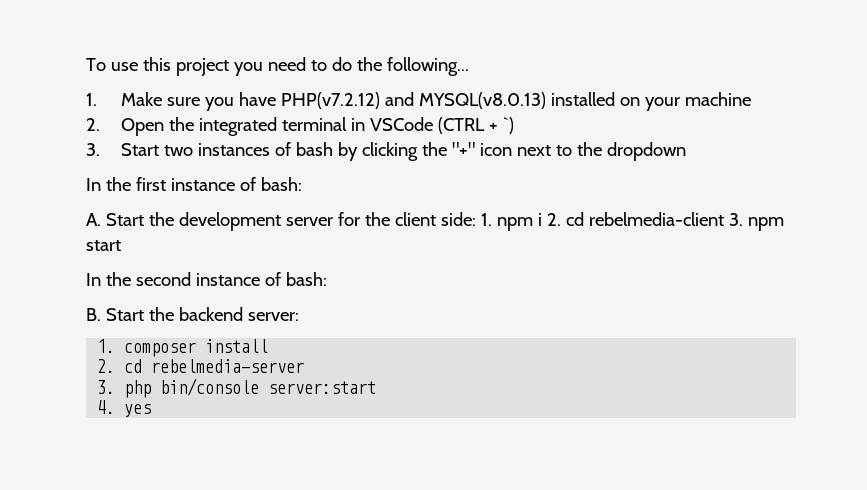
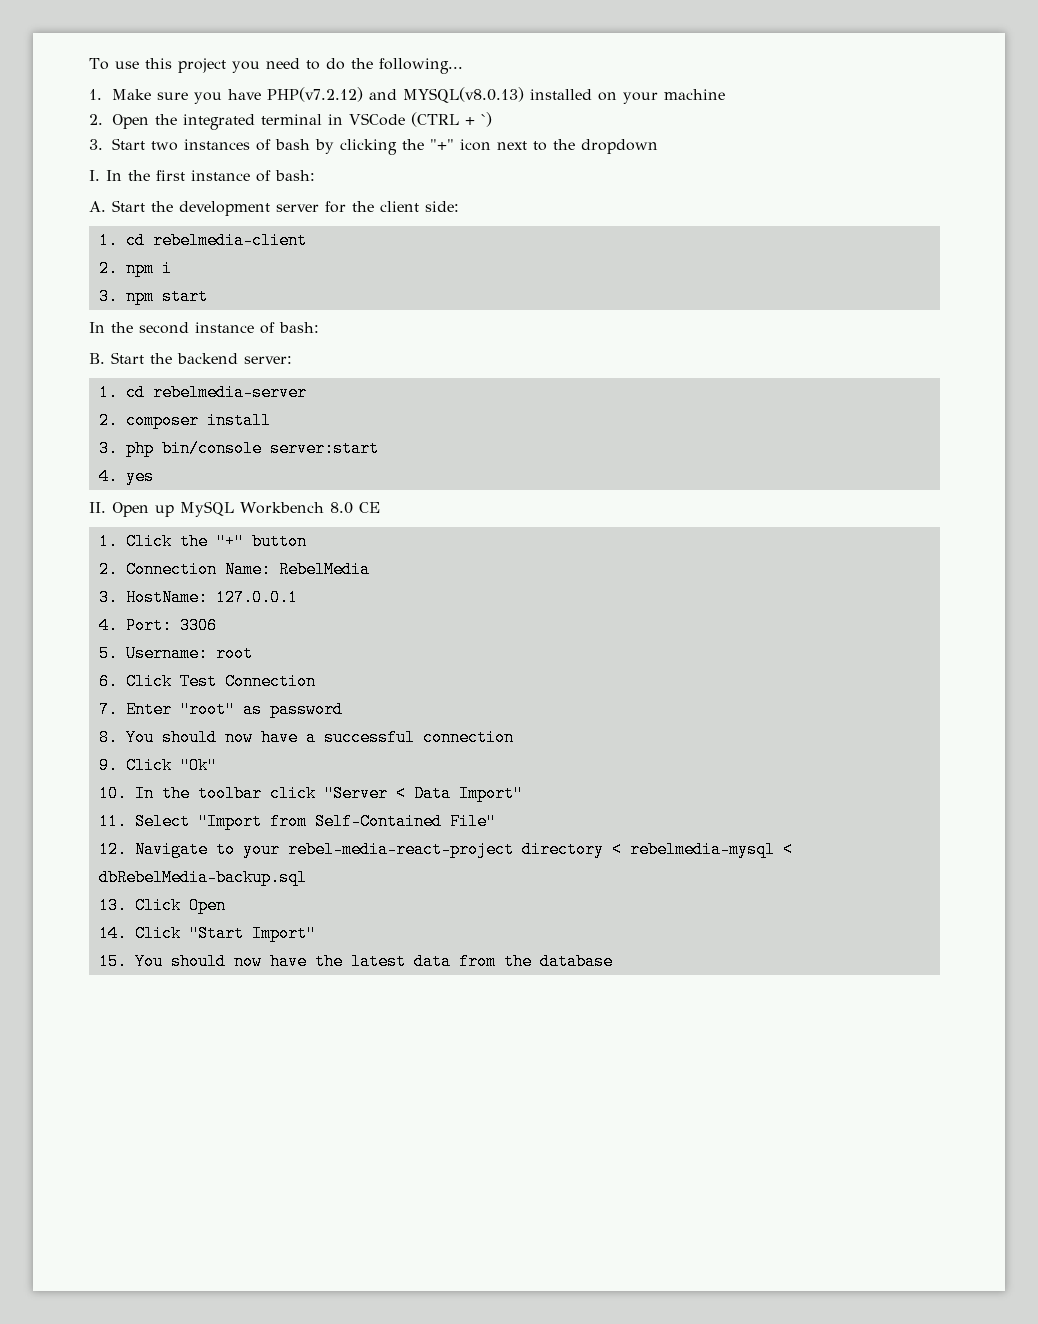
(686, 151) none -> [89,170,100,181] I.
[480,213,492,226] 1. -> [98,232,307,249] [98,260,118,277] // 1. cd rebelmedia-client // 2.
[546,212,724,226] 2. cd rebelmedia-client -> (172, 268) //
(116, 346) none -> [125,384,307,401] [98,412,118,429] cd rebelmedia-server // 2.
[97,359,305,373] // 2. cd rebelmedia-server -> (271, 420) none
(152, 410) none -> [89,501,380,517] [98,533,307,550] [98,561,370,578] [98,589,298,606] [98,617,217,634] [98,645,253,662] [98,673,316,690] [98,701,343,718] [98,729,514,746] [98,757,217,774] [98,785,523,802] [98,813,496,830] [98,841,793,858] [98,869,307,886] [98,897,226,914] [98,925,316,942] [98,953,613,970] // II. Open up MySQL Workbench 8.0 CE // 1. Click the "+" button // 2. Connection Name: RebelMedia // 3. HostName: 127.0.0.1 // 4. Port: 3306 // 5. Username: root // 6. Click Test Connection // 7. Enter "root" as password // 8. You should now have a successful connection // 9. Click "Ok" // 10. In the toolbar click "Server < Data Import" // 11. Select "Import from Self-Contained File" // 12. Navigate to your rebel-media-react-project directory < rebelmedia-mysql < dbRebelMedia-backup.sql // 13. Click Open // 14. Click "Start Import" // 15. You should now have the latest data from the database

